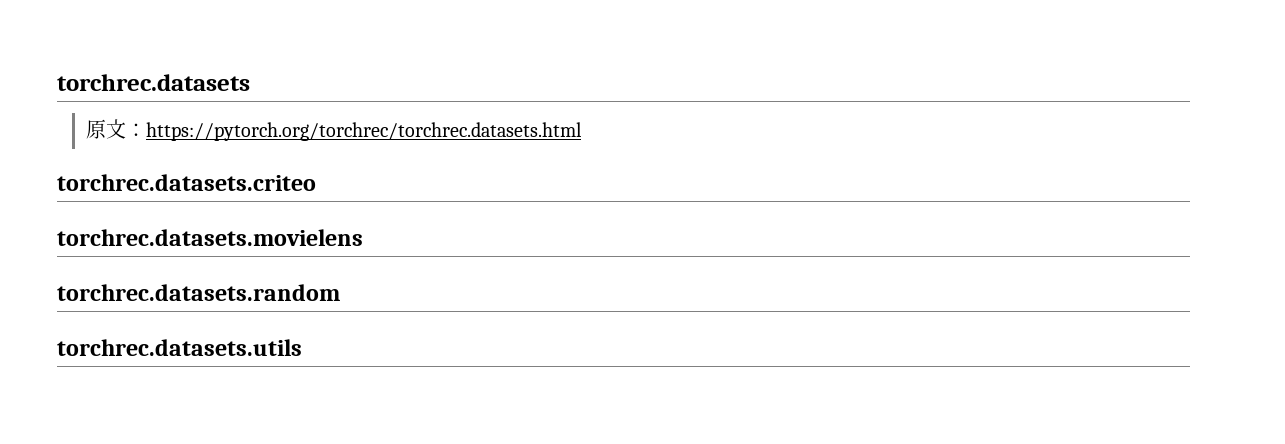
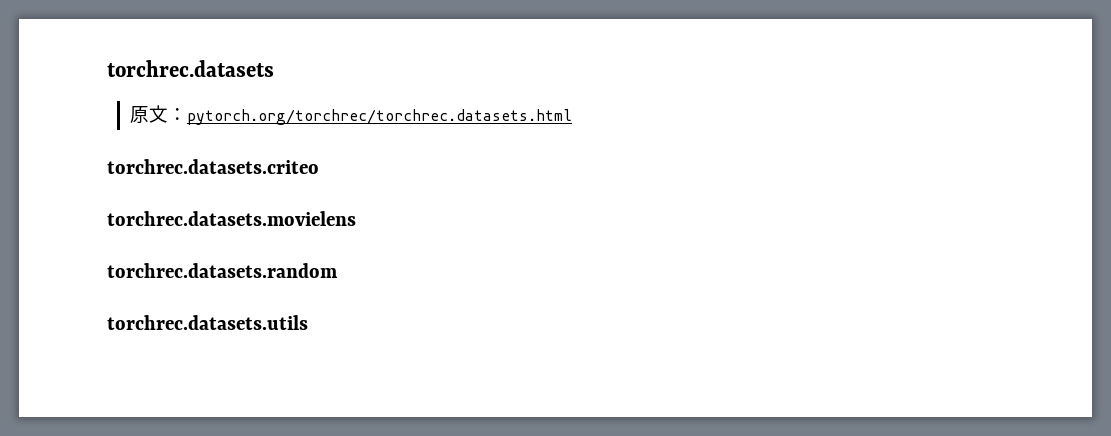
[145,122,582,141] https://pytorch.org/torchrec/torchrec.datasets.html -> [186,109,572,125] pytorch.org/torchrec/torchrec.datasets.html

